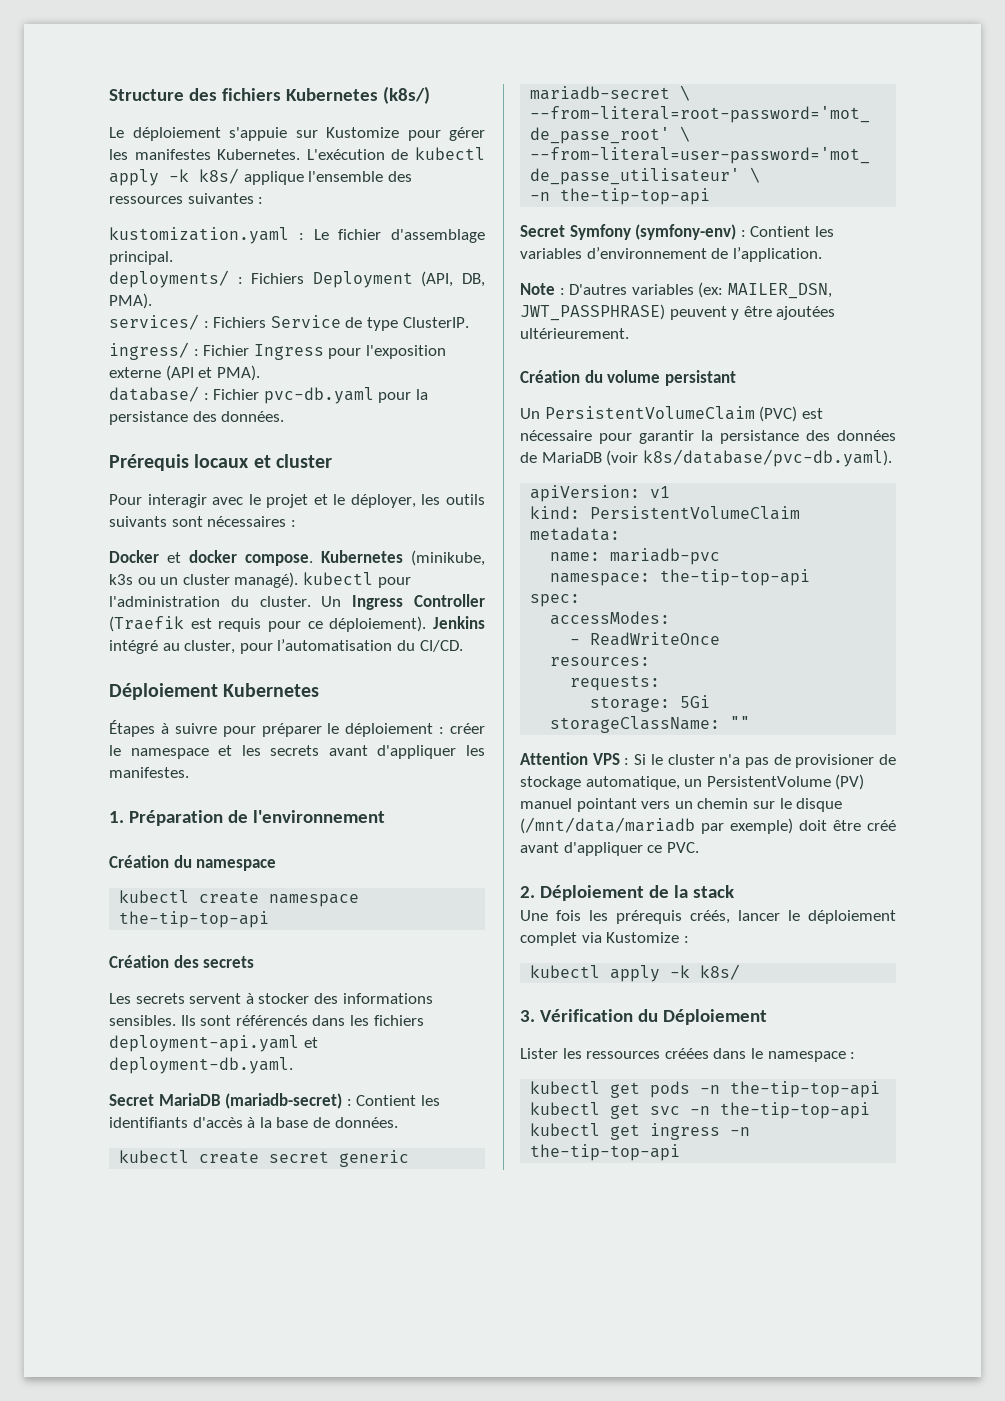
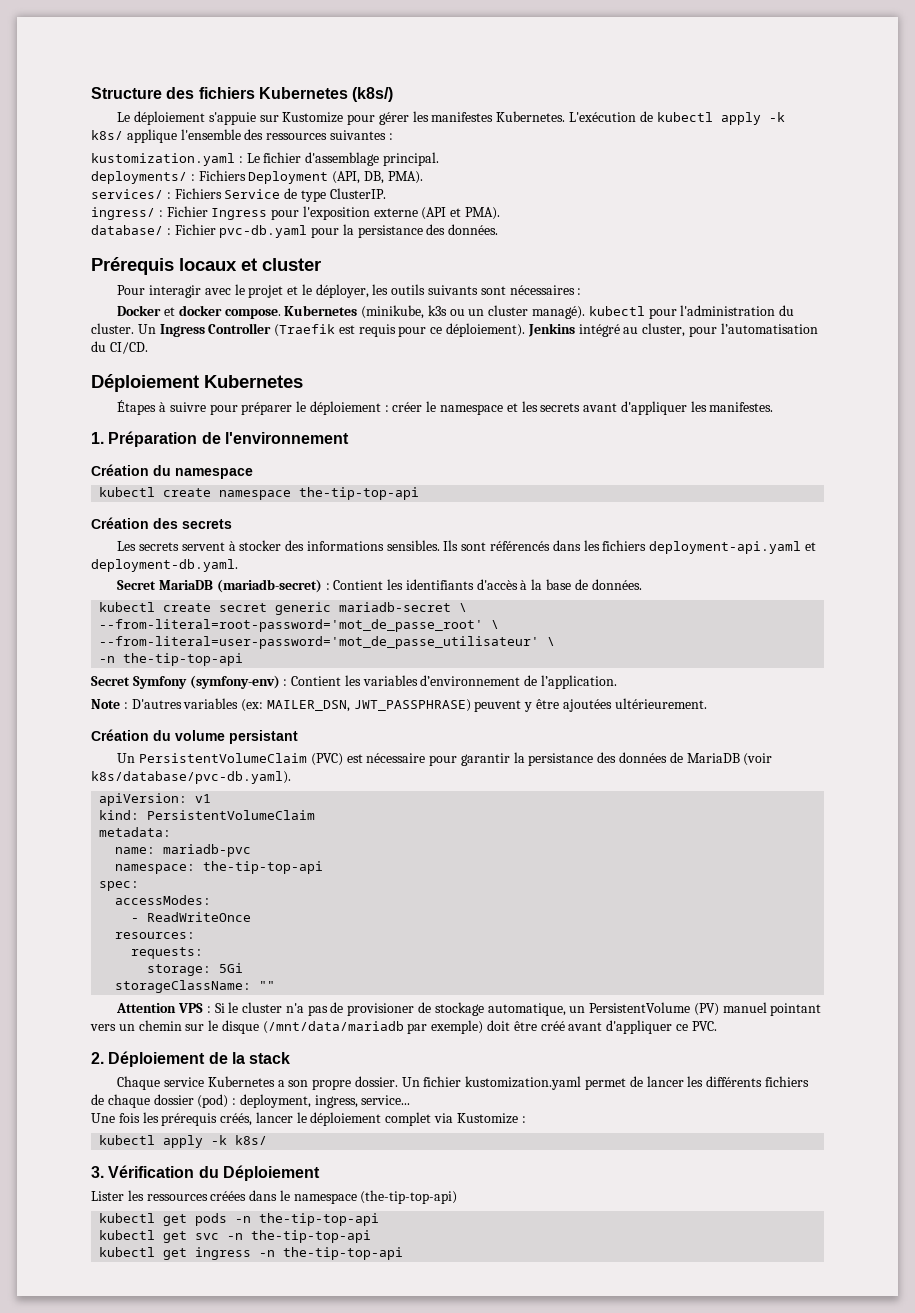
(734, 891) none -> [117,1076,809,1090] [91,1094,411,1108] // Chaque service Kubernetes a son propre dossier. Un fichier kustomization.yaml permet de lancer les différents fichiers de chaque dossier (pod) : deployment, ingress, service...
[850,1052,856,1059] : -> [360,1190,458,1204] (the-tip-top-api)

